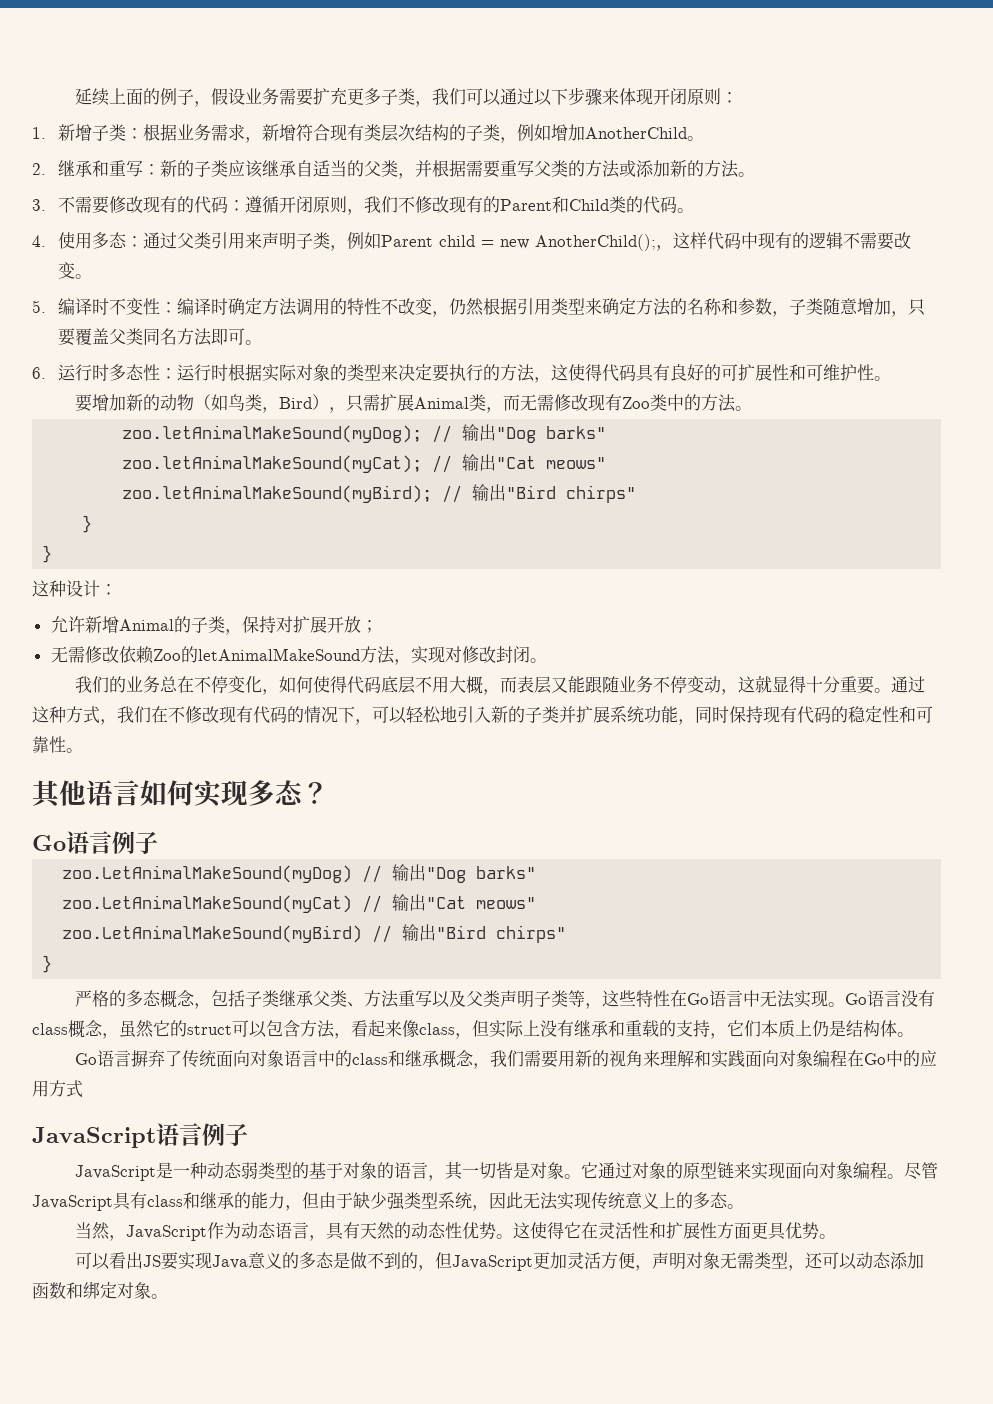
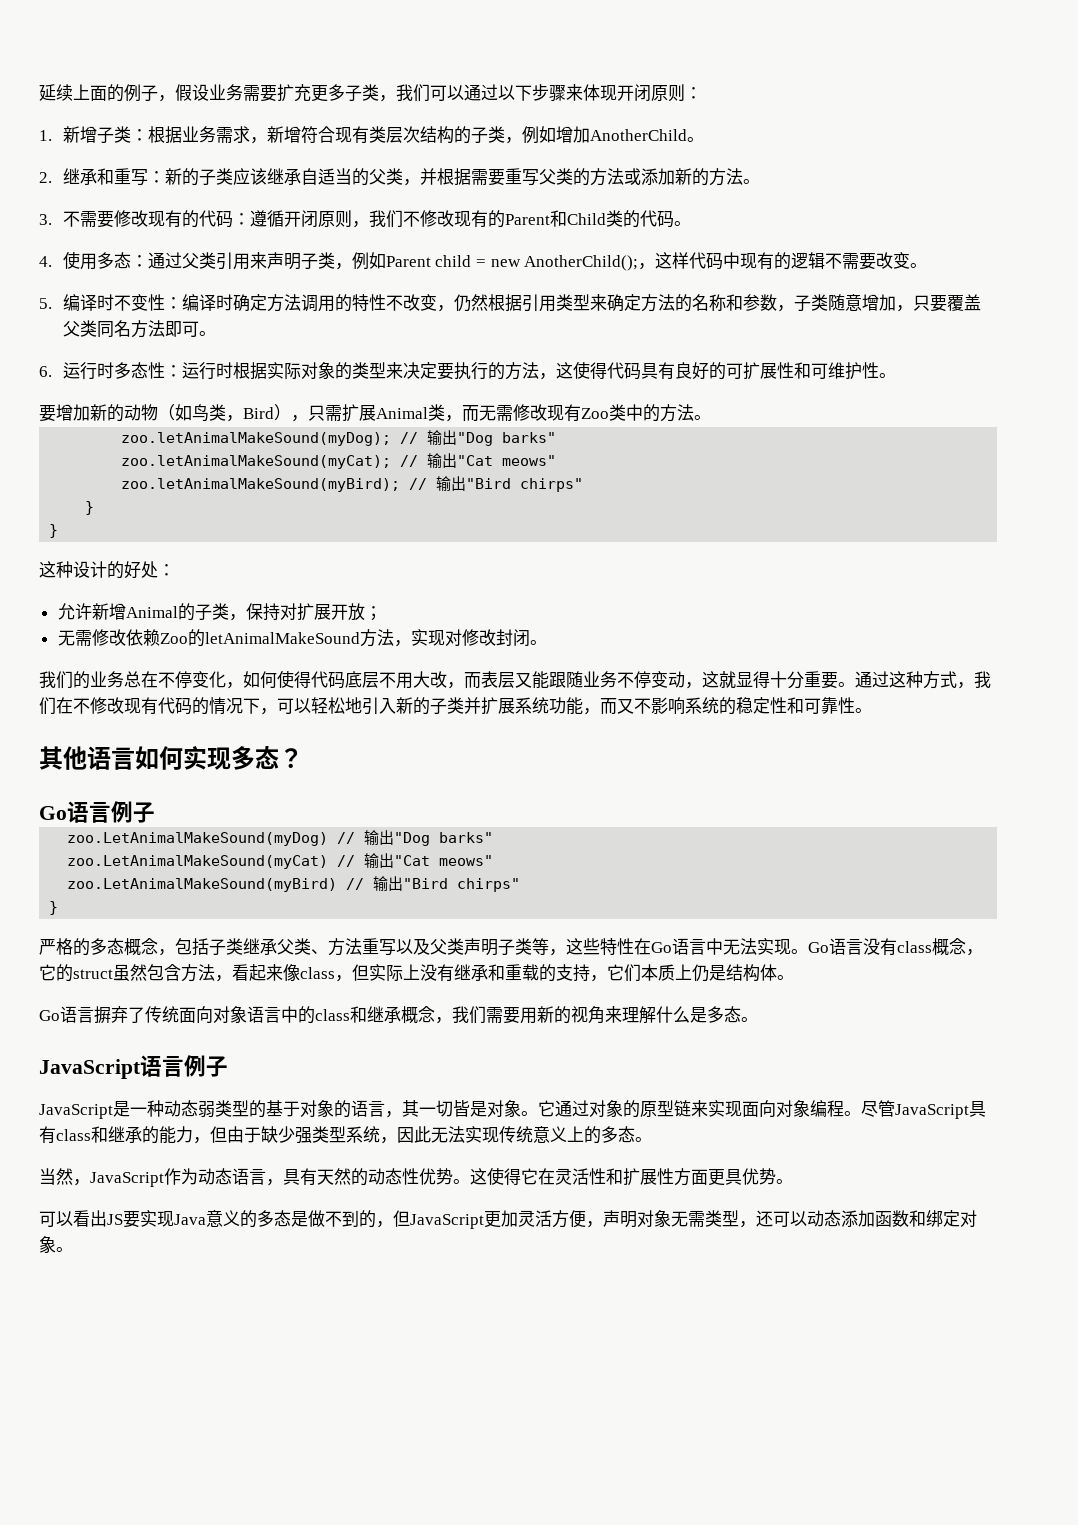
(100, 588) none -> [107,561,158,579] 的好处
[466,676,484,694] 概 -> [430,671,447,688] 改
[695,706,831,724] 同时保持现有代码 -> [600,697,719,715] 而又不影响系统
[119,1020,154,1038] 虽然 -> (983, 952) none
[232,1020,267,1038] 可以 -> [113,964,147,981] 虽然
[694,1050,938,1068] [32,1080,83,1098] 和实践面向对象编程在Go中的应用方式 -> [656,1006,758,1023] 什么是多态。

